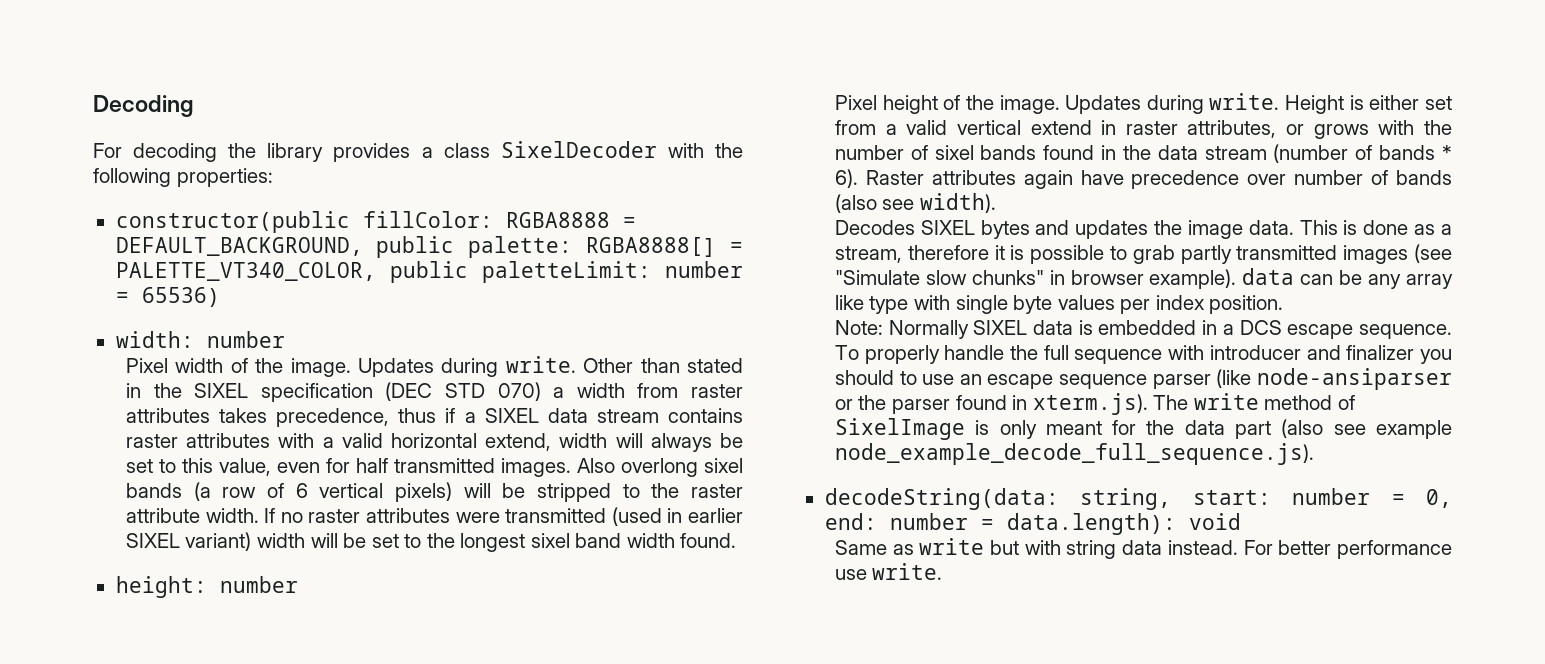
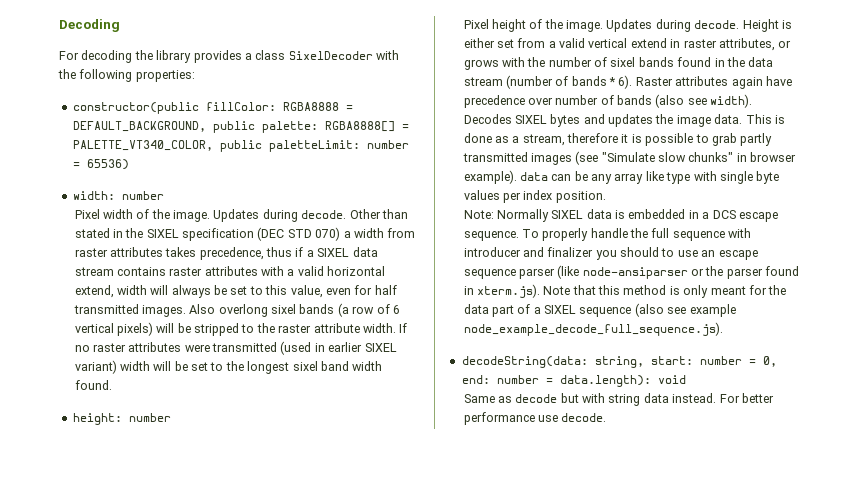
[505,356,576,373] write. -> [301,210,347,219] decode.
[1209,93,1280,110] write. -> [694,20,740,29] decode.
[1153,393,1355,410] [834,418,965,440] The write method of SixelImage -> [543,285,667,295] Note that this method
(1272, 430) none -> [517,304,632,317] of a SIXEL sequence
[919,538,985,555] write -> [515,394,558,403] decode
[872,563,943,580] write. -> [561,413,607,422] decode.

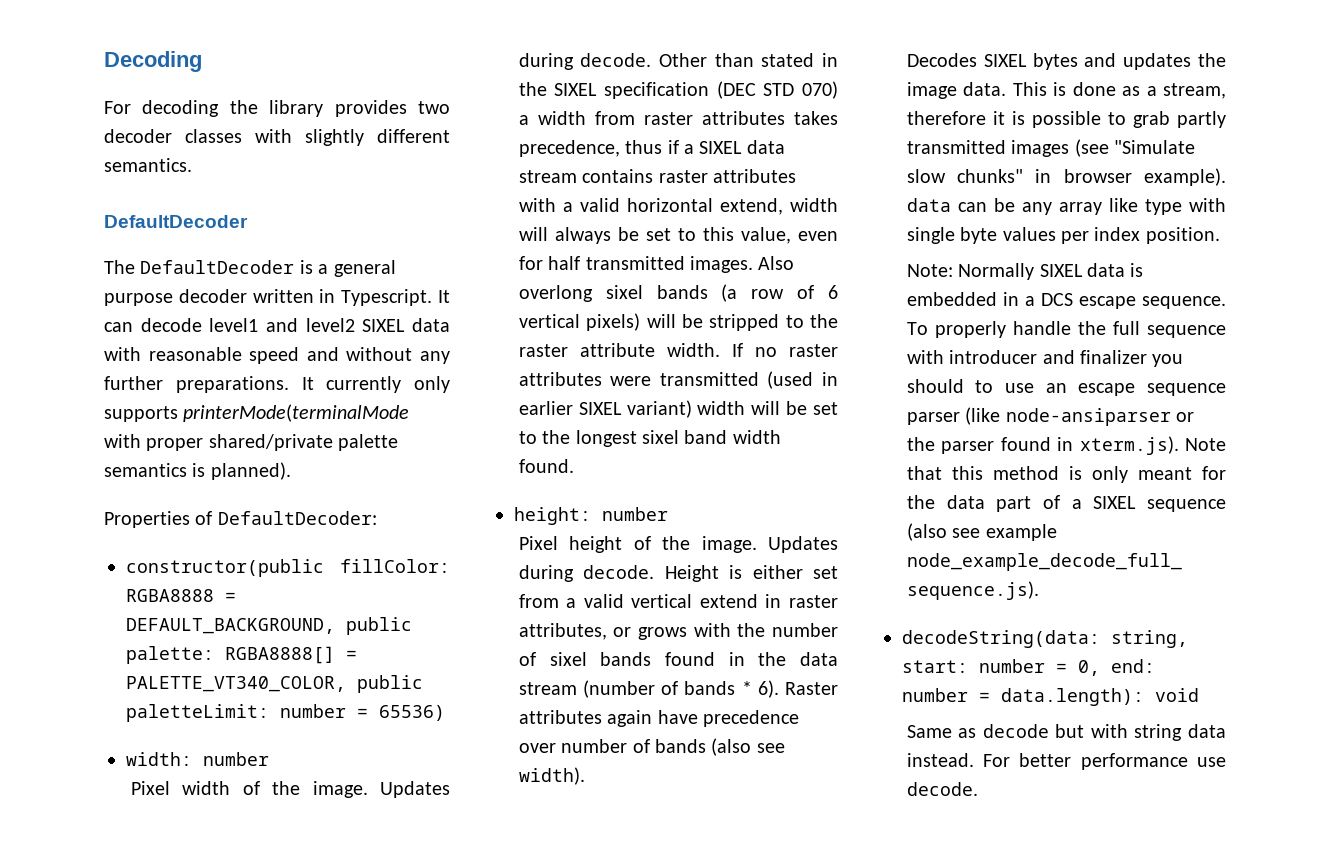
[244,50,399,60] [58,69,195,82] a class SixelDecoder with the following properties: -> [418,101,450,114] [104,129,450,146] [104,158,192,172] [104,215,248,228] [104,260,396,277] [104,289,451,306] [104,318,451,332] [104,347,450,364] [104,376,450,393] [104,404,410,422] [104,434,399,451] [104,462,291,480] [104,511,377,528] two decoder classes with slightly different semantics. // DefaultDecoder // The DefaultDecoder is a general purpose decoder written in Typescript. It can decode level1 and level2 SIXEL data with reasonable speed and without any further preparations. It currently only supports printerMode(terminalMode with proper shared/private palette semantics is planned). // Properties of DefaultDecoder:

